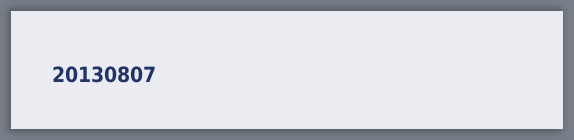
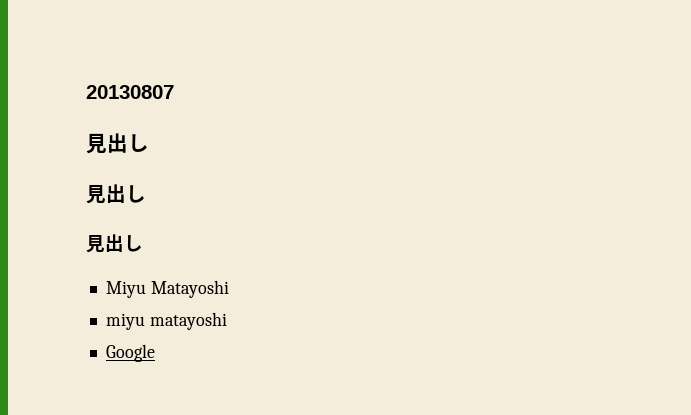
(156, 74) none -> [86,133,149,154] [86,184,146,204] [86,234,143,253] [105,280,229,298] [105,312,227,330] [105,344,155,362] // 見出し // 見出し // 見出し // Miyu Matayoshi // miyu matayoshi // Google

